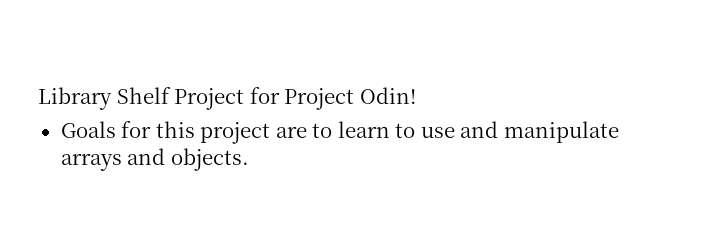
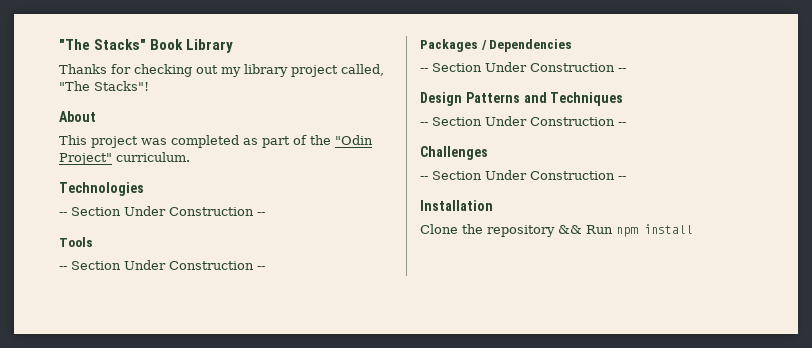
[38,87,416,110] [60,121,619,144] [60,148,249,171] Library Shelf Project for Project Odin! // Goals for this project are to learn to use and manipulate arrays and objects. -> [59,39,234,53] [59,64,384,77] [59,81,149,91] [59,111,96,122] [59,135,373,148] [59,152,190,165] [59,182,144,196] [59,206,265,216] [59,237,93,247] [59,260,265,270] [420,39,573,52] [420,62,626,72] [420,92,624,106] [420,116,626,126] [420,146,488,160] [420,170,626,180] [420,200,493,211] [420,224,693,237] "The Stacks" Book Library // Thanks for checking out my library project called, "The Stacks"! // About // This project was completed as part of the "Odin Project" curriculum. // Technologies // -- Section Under Construction -- // Tools // -- Section Under Construction -- // Packages / Dependencies // -- Section Under Construction -- // Design Patterns and Techniques // -- Section Under Construction -- // Challenges // -- Section Under Construction -- // Installation // Clone the repository && Run npm install

